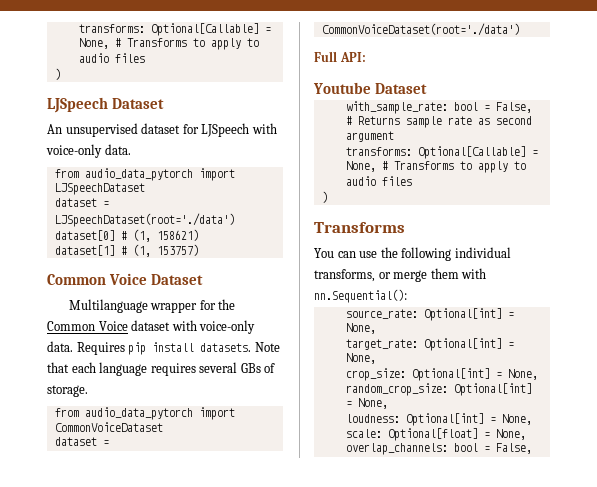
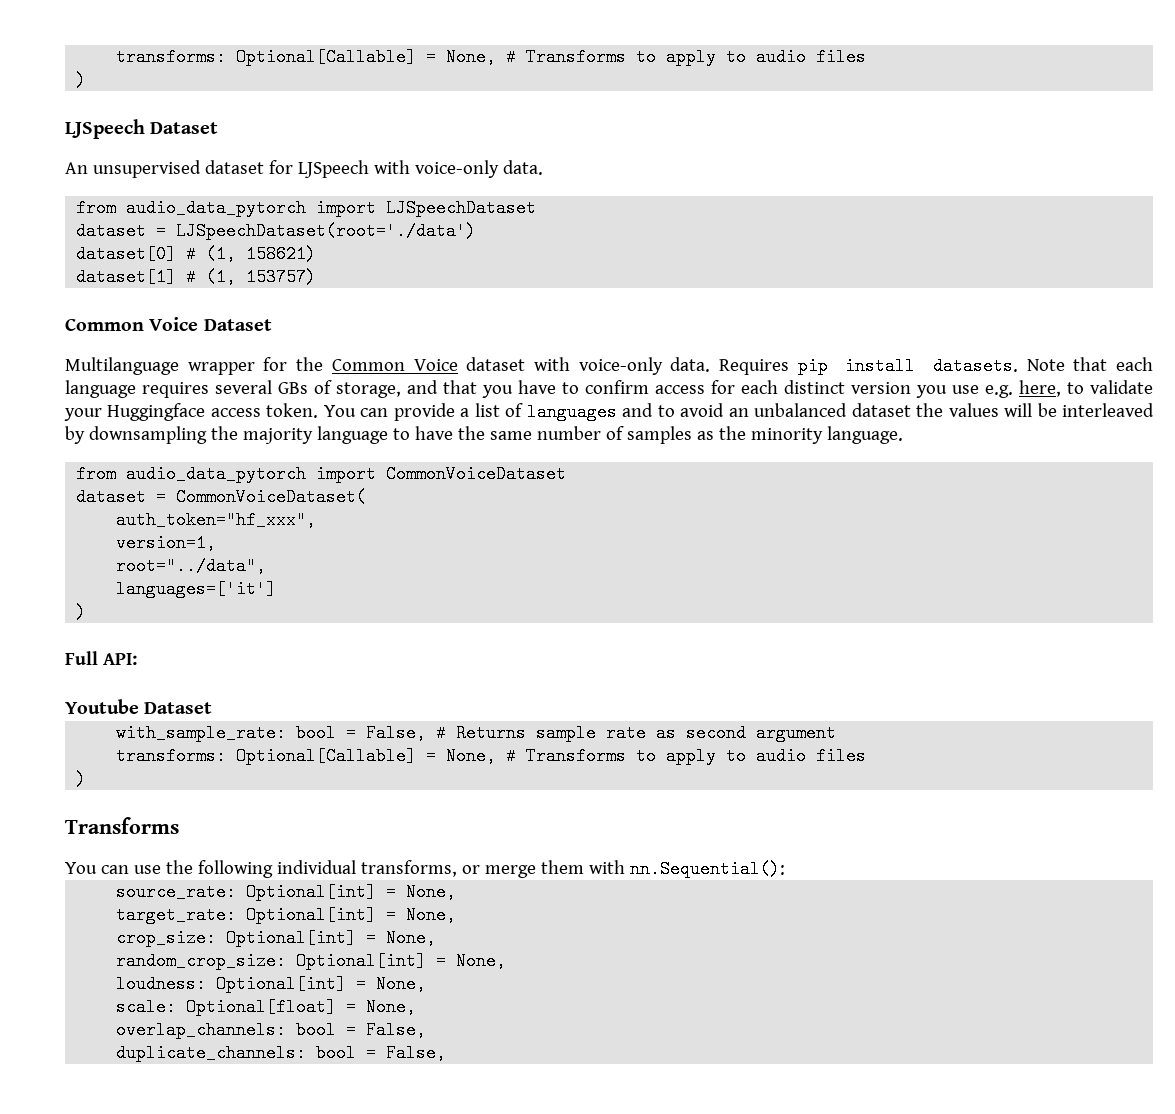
[47,385,88,397] storage. -> [336,380,1153,398] [64,403,1154,421] [65,426,903,444] storage, and that you have to confirm access for each distinct version you use e.g. here, to validate your Huggingface access token. You can provide a list of languages and to avoid an unbalanced dataset the values will be interleaved by downsampling the majority language to have the same number of samples as the minority language.
[321,23,520,36] CommonVoiceDataset(root='./data') -> [176,488,367,506] [116,511,317,529] [116,534,217,552] [116,557,267,575] [116,580,277,598] [76,603,87,621] CommonVoiceDataset( // auth_token="hf_xxx", // version=1, // root="../data", // languages=['it'] // )
(532, 448) none -> [116,1044,447,1062] // duplicate_channels: bool = False,

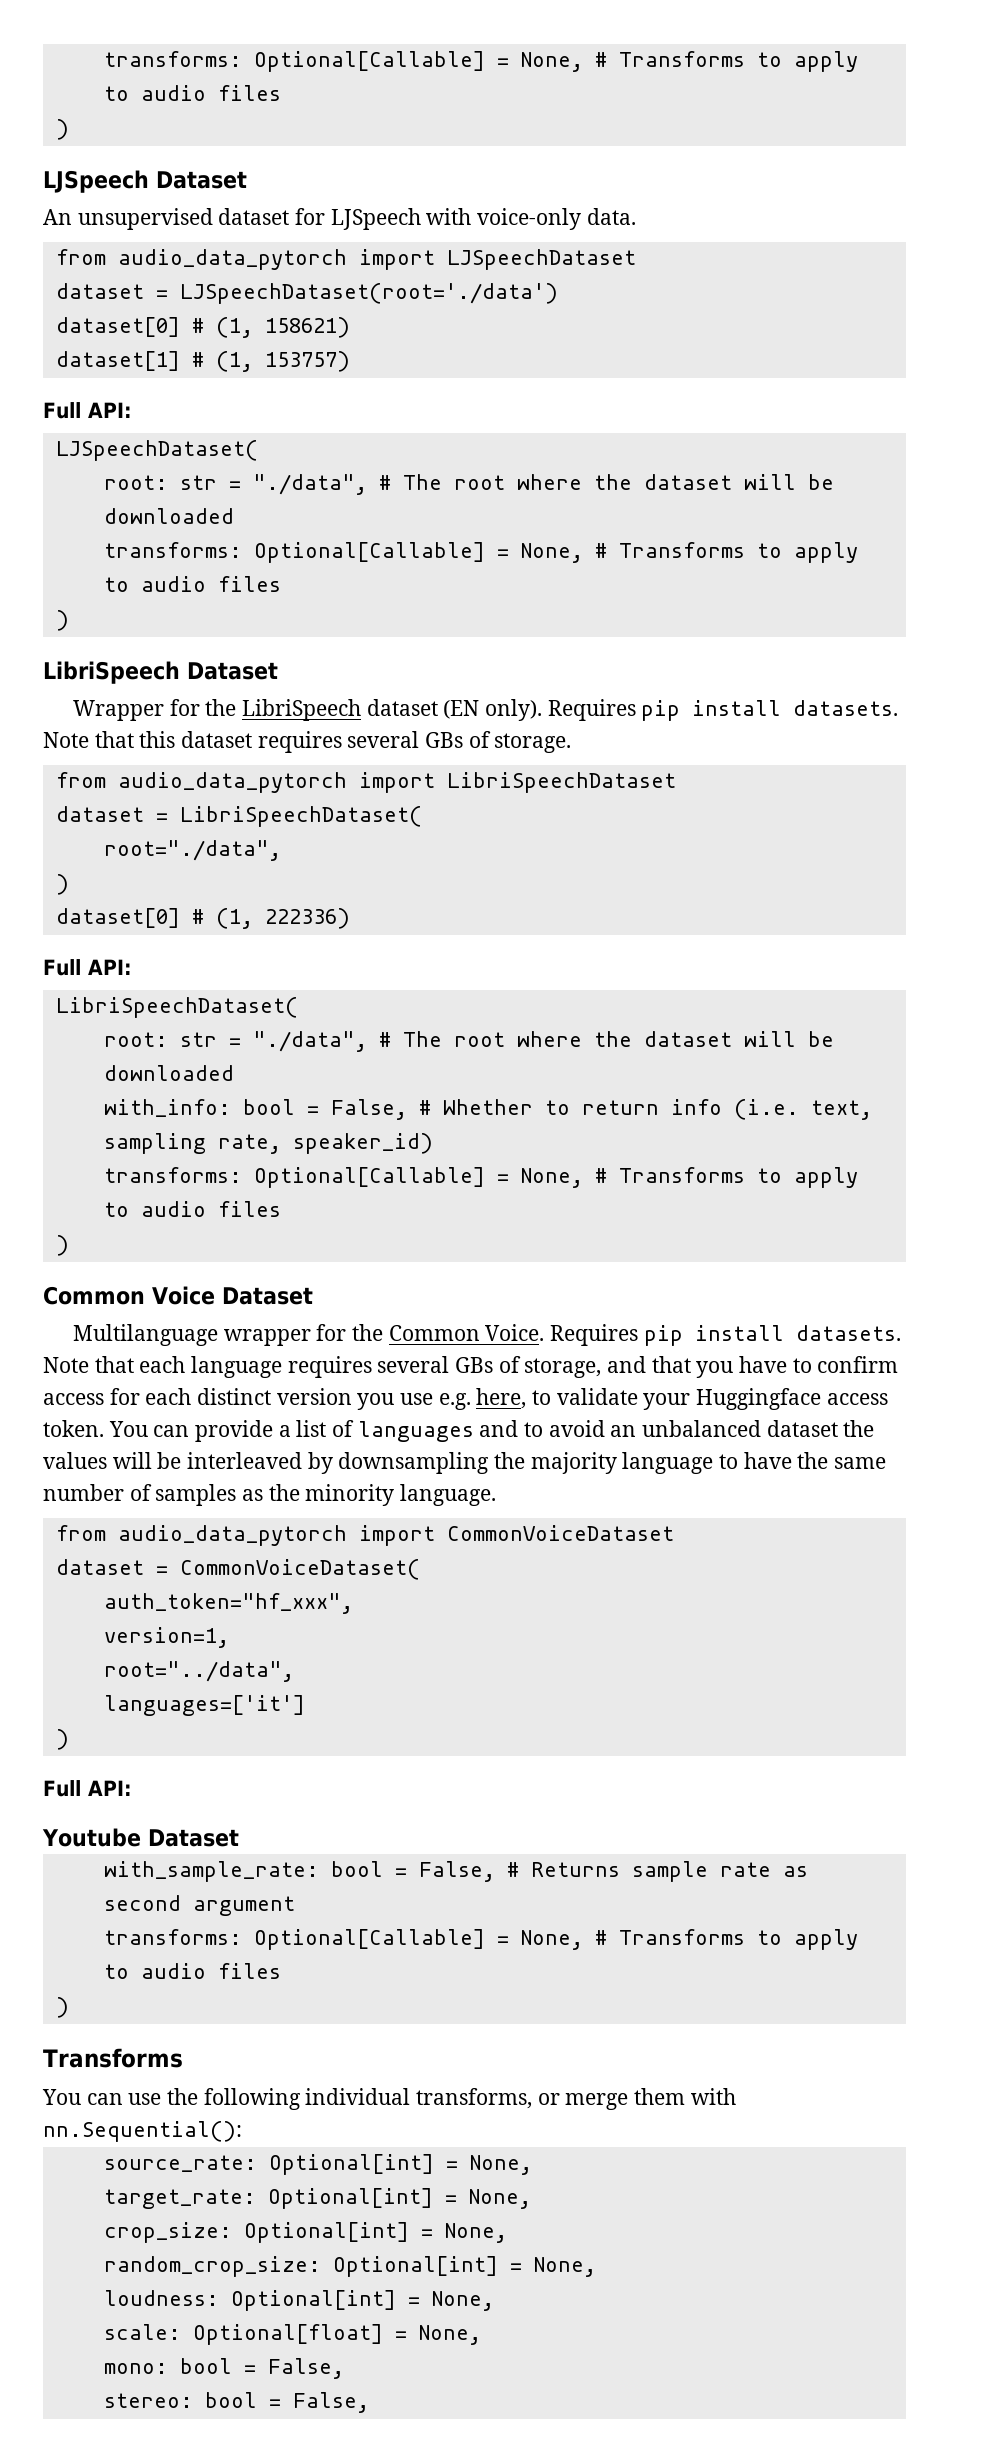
(317, 277) none -> [43,402,132,419] [55,440,258,461] [103,474,834,495] [103,508,234,524] [103,542,858,563] [103,576,281,592] [55,610,69,631] [43,661,278,684] [73,699,899,721] [43,731,572,753] [55,772,676,793] [55,806,422,827] [103,840,281,861] [55,874,69,895] [55,908,350,929] [43,959,132,976] [55,997,298,1018] [103,1031,834,1052] [103,1065,234,1081] [103,1099,872,1120] [103,1133,433,1154] [103,1167,858,1188] [103,1201,281,1217] [55,1235,69,1256] // Full API: // LJSpeechDataset( // root: str = "./data", # The root where the dataset will be downloaded // transforms: Optional[Callable] = None, # Transforms to apply to audio files // ) // LibriSpeech Dataset // Wrapper for the LibriSpeech dataset (EN only). Requires pip install datasets. Note that this dataset requires several GBs of storage. // from audio_data_pytorch import LibriSpeechDataset // dataset = LibriSpeechDataset( // root="./data", // ) // dataset[0] # (1, 222336) // Full API: // LibriSpeechDataset( // root: str = "./data", # The root where the dataset will be downloaded // with_info: bool = False, # Whether to return info (i.e. text, sampling rate, speaker_id) // transforms: Optional[Callable] = None, # Transforms to apply to audio files // )
[413,357,711,375] Voice dataset with voice-only data. -> [485,1324,545,1341] Voice.
[116,1021,287,1039] overlap_channels: -> [103,2363,168,2374] mono:
[116,1044,307,1062] duplicate_channels: -> [103,2393,193,2408] stereo:

